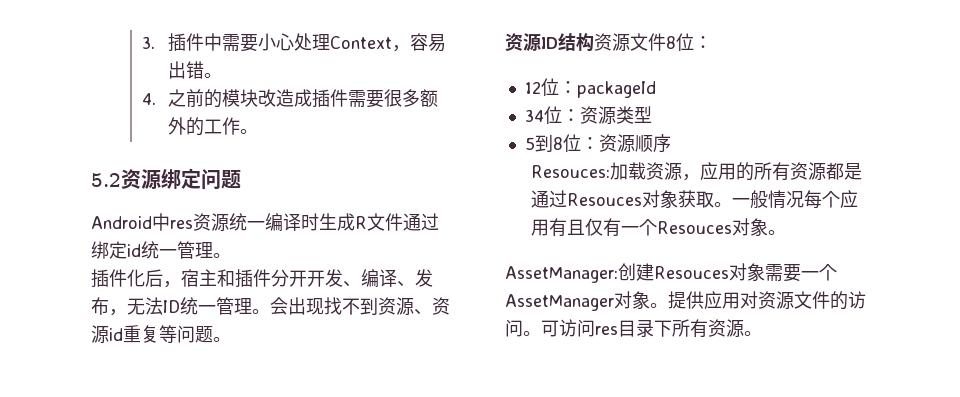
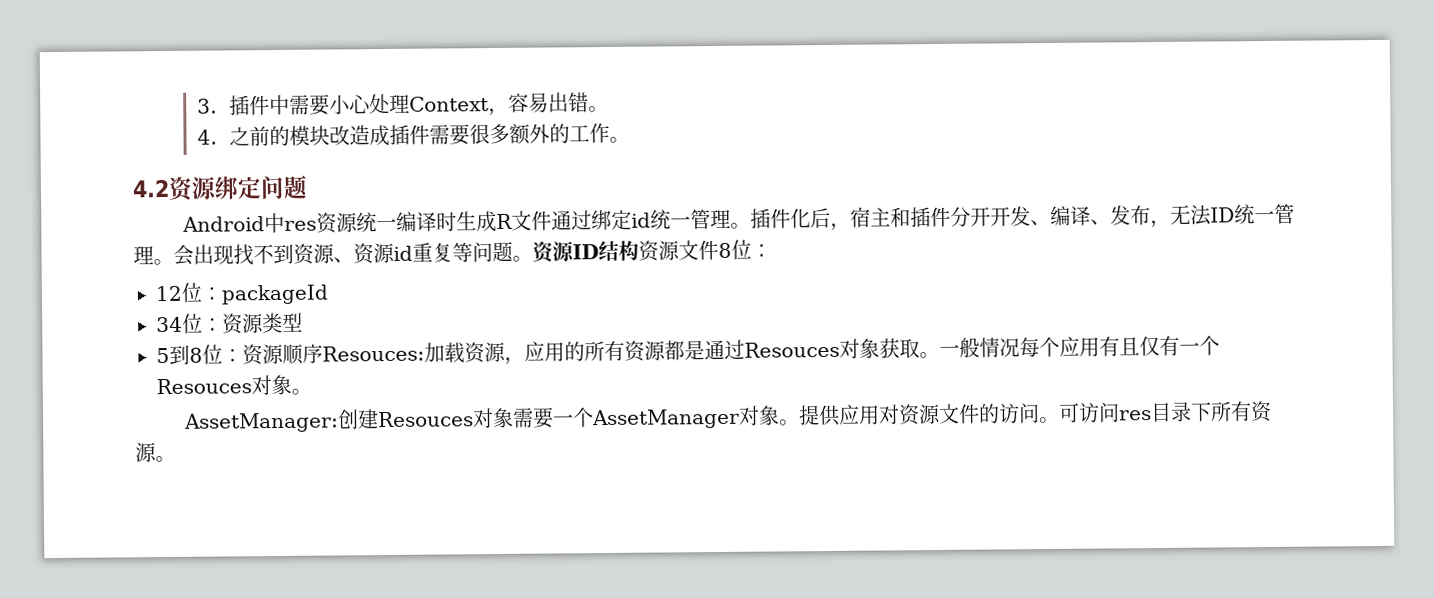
[91,173,121,187] 5.2 -> [132,178,170,198] 4.2
(231, 255) // -> (752, 225) none
(231, 339) // -> (533, 258) none
(671, 143) // -> (323, 353) none

